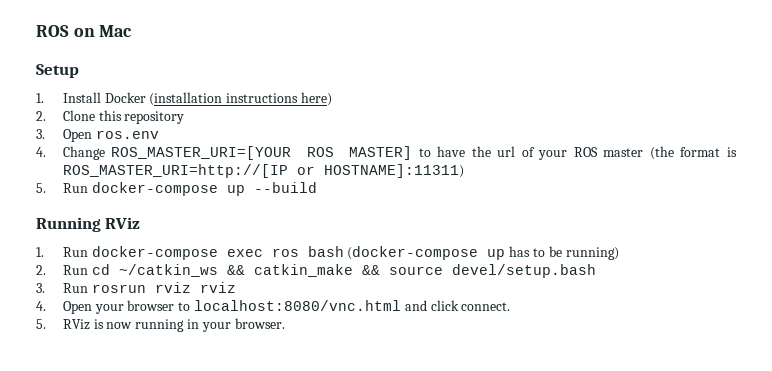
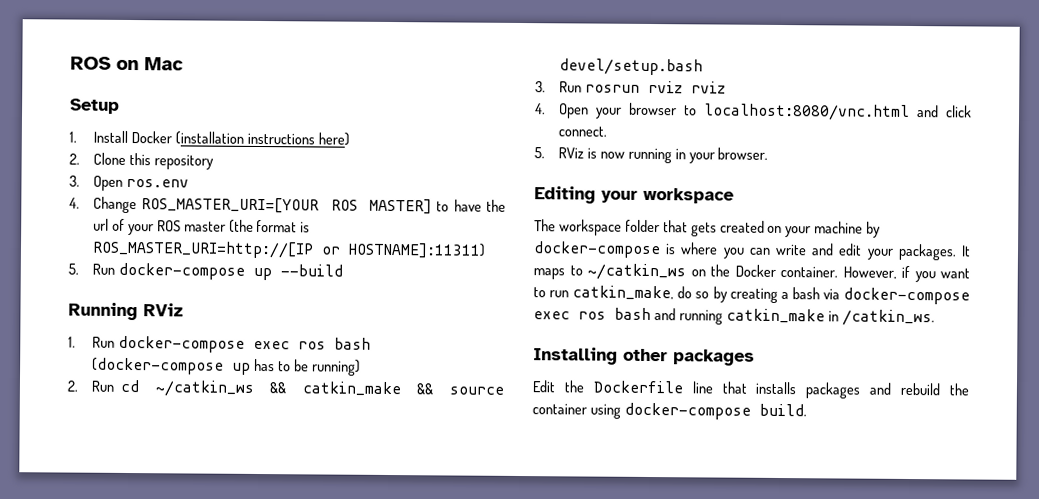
(285, 323) none -> [534,186,734,204] [534,219,882,238] [533,241,971,261] [533,263,970,283] [533,285,970,305] [533,307,935,327] [533,347,755,366] [532,380,970,399] [532,402,807,420] // Editing your workspace // The workspace folder that gets created on your machine by docker-compose is where you can write and edit your packages. It maps to ~/catkin_ws on the Docker container. However, if you want to run catkin_make, do so by creating a bash via docker-compose exec ros bash and running catkin_make in /catkin_ws. // Installing other packages // Edit the Dockerfile line that installs packages and rebuild the container using docker-compose build.

